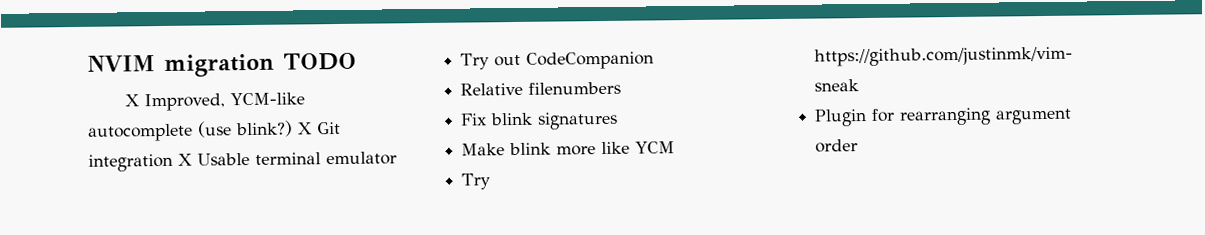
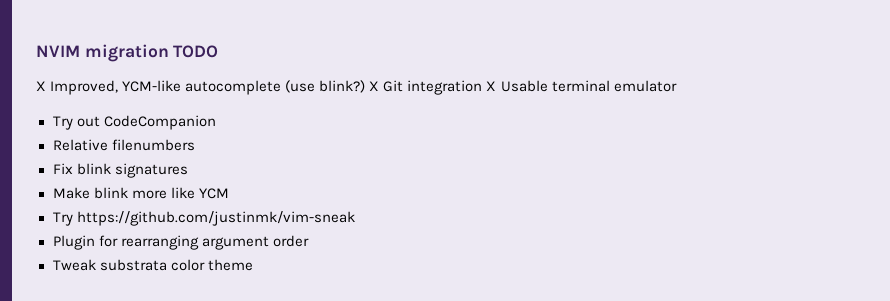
(859, 146) none -> [52,259,253,271] // Tweak substrata color theme

